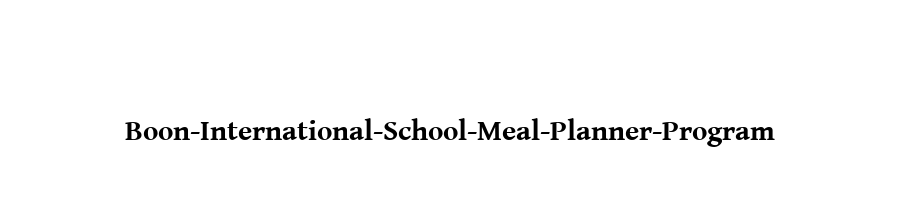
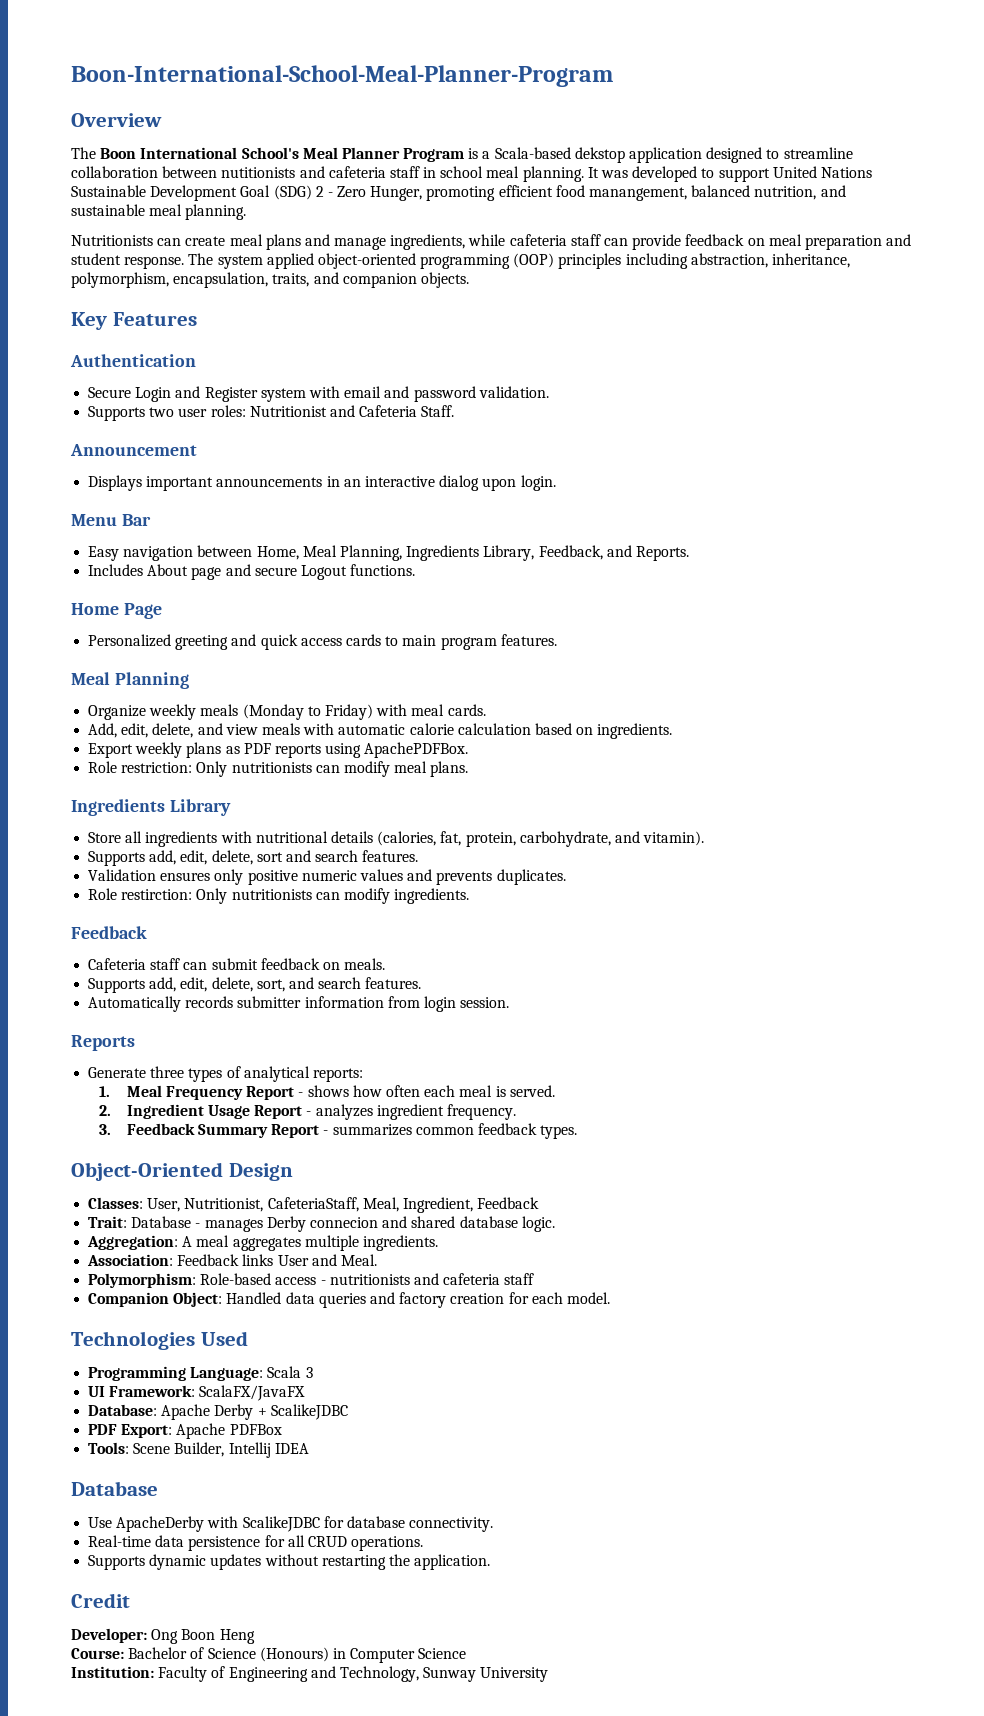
(775, 132) none -> [71,113,162,127] [71,147,853,163] [71,166,872,182] [71,185,846,201] [71,204,247,220] [71,234,912,250] [71,253,851,269] [71,272,469,288] [71,312,197,330] [70,354,196,367] [88,386,549,402] [88,405,455,421] [70,444,197,456] [88,475,556,491] [71,514,151,526] [88,545,689,561] [88,564,416,580] [71,603,162,619] [88,634,557,650] [71,672,189,689] [88,704,486,720] [88,723,673,739] [88,742,469,758] [88,761,469,777] [71,799,231,816] [88,831,705,847] [88,850,419,866] [88,869,566,885] [88,888,470,904] [71,926,147,939] [88,958,386,970] [88,977,422,993] [88,996,510,1012] [71,1035,135,1051] [88,1066,363,1082] [98,1085,555,1100] [98,1104,516,1120] [98,1123,578,1139] [71,1162,293,1181] [88,1197,540,1213] [88,1216,555,1232] [87,1235,438,1251] [87,1254,377,1266] [88,1273,535,1288] [88,1292,610,1308] [71,1331,248,1350] [88,1366,313,1381] [88,1385,306,1401] [88,1404,348,1420] [88,1423,282,1439] [88,1442,309,1458] [71,1481,158,1496] [88,1516,494,1532] [88,1535,424,1551] [88,1554,491,1570] [71,1593,130,1608] [71,1628,255,1644] [71,1647,467,1663] [71,1666,549,1682] // Overview // The Boon International School's Meal Planner Program is a Scala-based dekstop application designed to streamline collaboration between nutitionists and cafeteria staff in school meal planning. It was developed to support United Nations Sustainable Development Goal (SDG) 2 - Zero Hunger, promoting efficient food manangement, balanced nutrition, and sustainable meal planning. // Nutritionists can create meal plans and manage ingredients, while cafeteria staff can provide feedback on meal preparation and student response. The system applied object-oriented programming (OOP) principles including abstraction, inheritance, polymorphism, encapsulation, traits, and companion objects. // Key Features // Authentication // Secure Login and Register system with email and password validation. // Supports two user roles: Nutritionist and Cafeteria Staff. // Announcement // Displays important announcements in an interactive dialog upon login. // Menu Bar // Easy navigation between Home, Meal Planning, Ingredients Library, Feedback, and Reports. // Includes About page and secure Logout functions. // Home Page // Personalized greeting and quick access cards to main program features. // Meal Planning // Organize weekly meals (Monday to Friday) with meal cards. // Add, edit, delete, and view meals with automatic calorie calculation based on ingredients. // Export weekly plans as PDF reports using ApachePDFBox. // Role restriction: Only nutritionists can modify meal plans. // Ingredients Library // Store all ingredients with nutritional details (calories, fat, protein, carbohydrate, and vitamin). // Supports add, edit, delete, sort and search features. // Validation ensures only positive numeric values and prevents duplicates. // Role restirction: Only nutritionists can modify ingredients. // Feedback // Cafeteria staff can submit feedback on meals. // Supports add, edit, delete, sort, and search features. // Automatically records submitter information from login session. // Reports // Generate three types of analytical reports: // 1. Meal Frequency Report - shows how often each meal is served. // 2. Ingredient Usage Report - analyzes ingredient frequency. // 3. Feedback Summary Report - summarizes common feedback types. // Object-Oriented Design // Classes: User, Nutritionist, CafeteriaStaff, Meal, Ingredient, Feedback // Trait: Database - manages Derby connecion and shared database logic. // Aggregation: A meal aggregates multiple ingredients. // Association: Feedback links User and Meal. // Polymorphism: Role-based access - nutritionists and cafeteria staff // Companion Object: Handled data queries and factory creation for each model. // Technologies Used // Programming Language: Scala 3 // UI Framework: ScalaFX/JavaFX // Database: Apache Derby + ScalikeJDBC // PDF Export: Apache PDFBox // Tools: Scene Builder, Intellij IDEA // Database // Use ApacheDerby with ScalikeJDBC for database connectivity. // Real-time data persistence for all CRUD operations. // Supports dynamic updates without restarting the application. // Credit // Developer: Ong Boon Heng // Course: Bachelor of Science (Honours) in Computer Science // Institution: Faculty of Engineering and Technology, Sunway University

